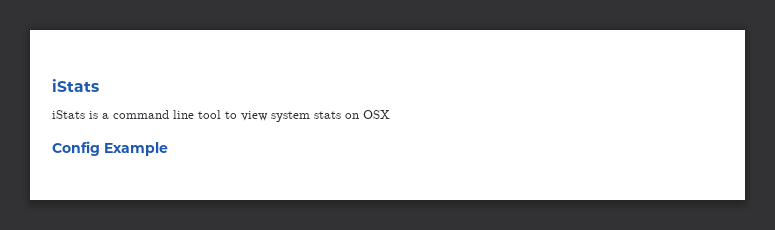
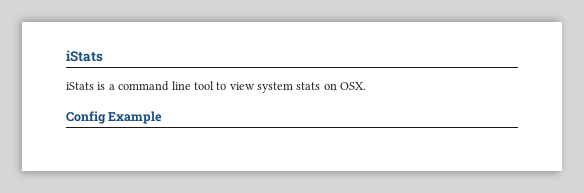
[363,110,390,119] OSX -> [340,82,367,90] OSX.

